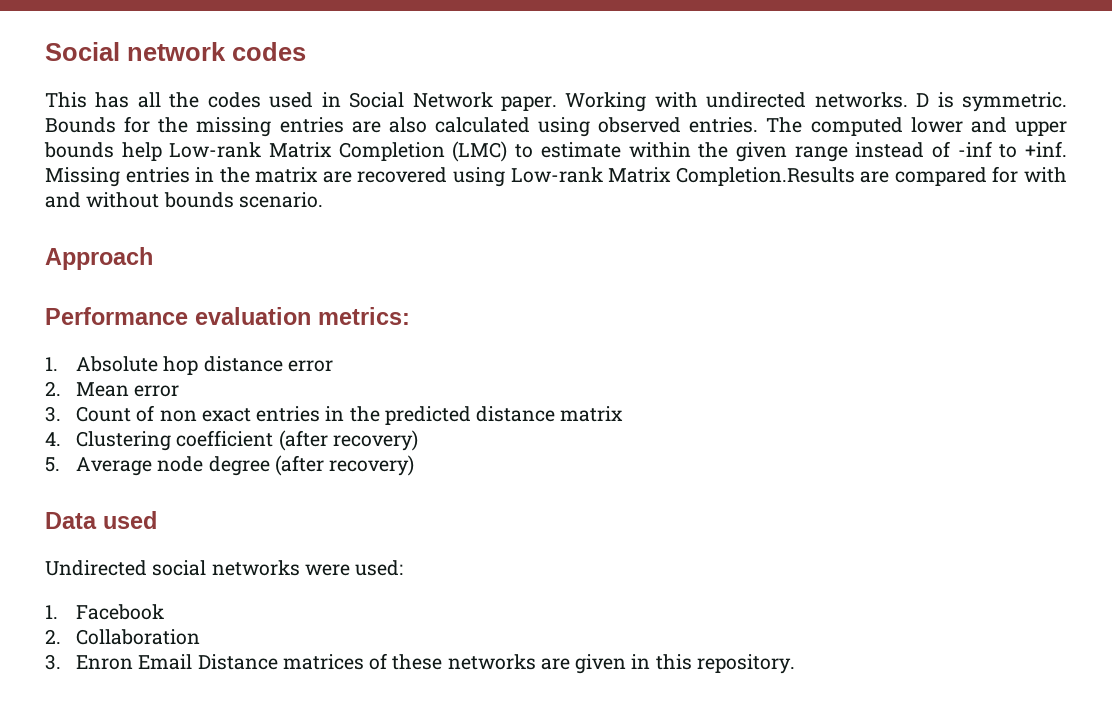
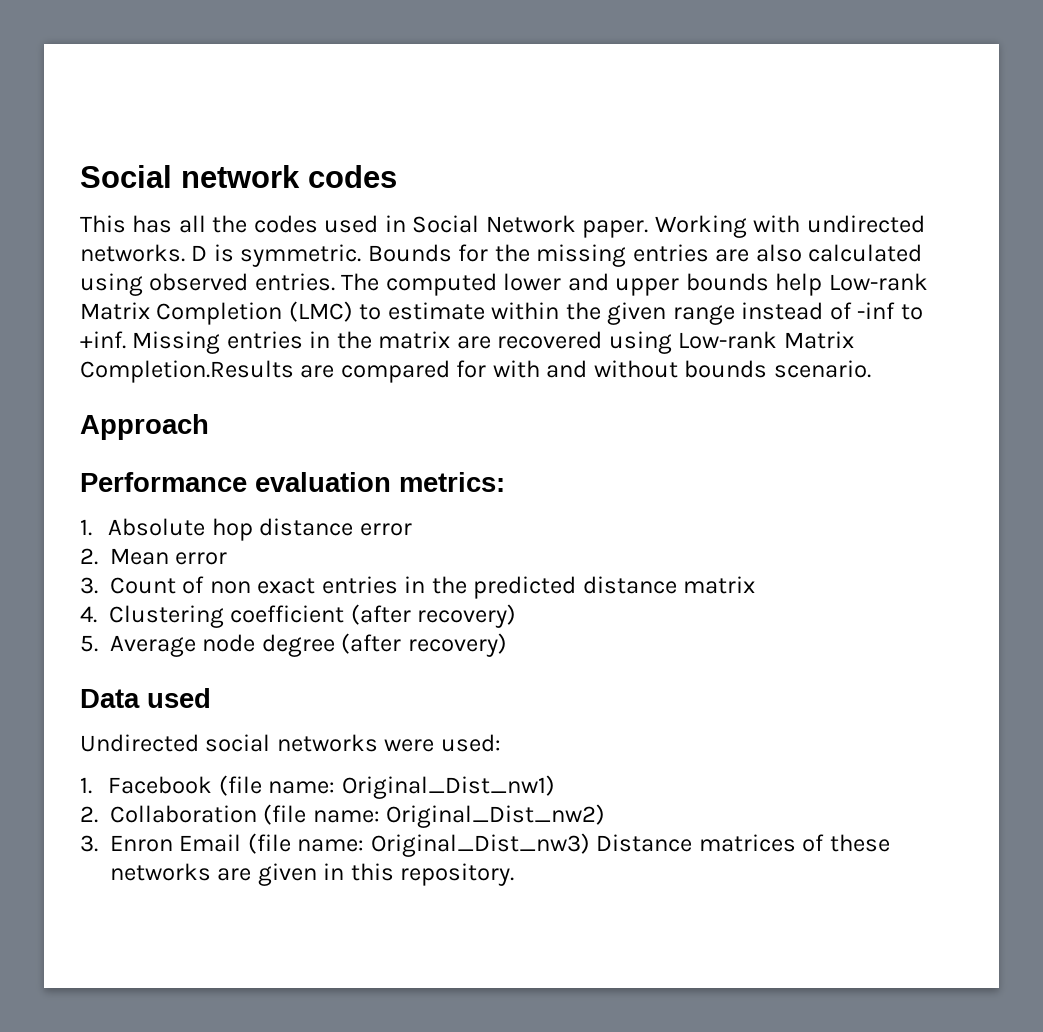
(165, 612) none -> [218,775,555,799] (file name: Original_Dist_nw1)
(201, 637) none -> [263,804,606,828] (file name: Original_Dist_nw2)
(193, 662) none -> [247,833,590,857] (file name: Original_Dist_nw3)

